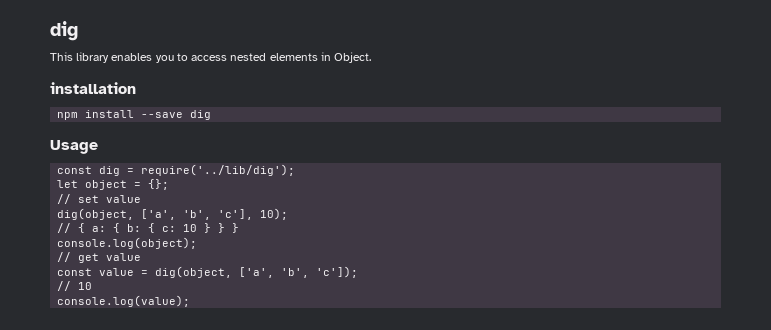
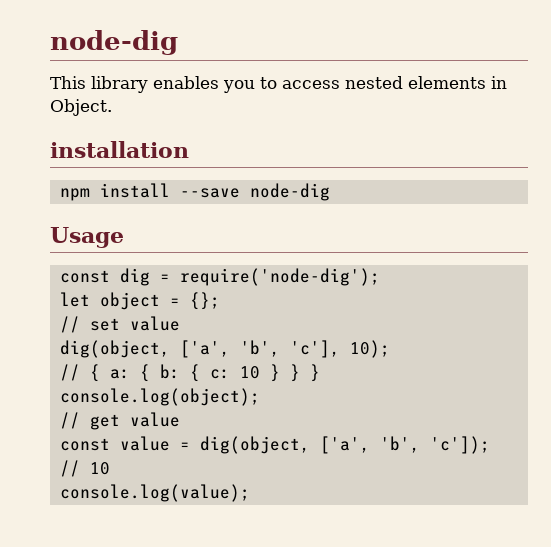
[50,21,78,41] dig -> [50,30,178,55] node-dig
[190,110,212,120] dig -> [249,183,330,201] node-dig
[141,164,296,176] require('../lib/dig'); -> [179,268,380,286] require('node-dig');

